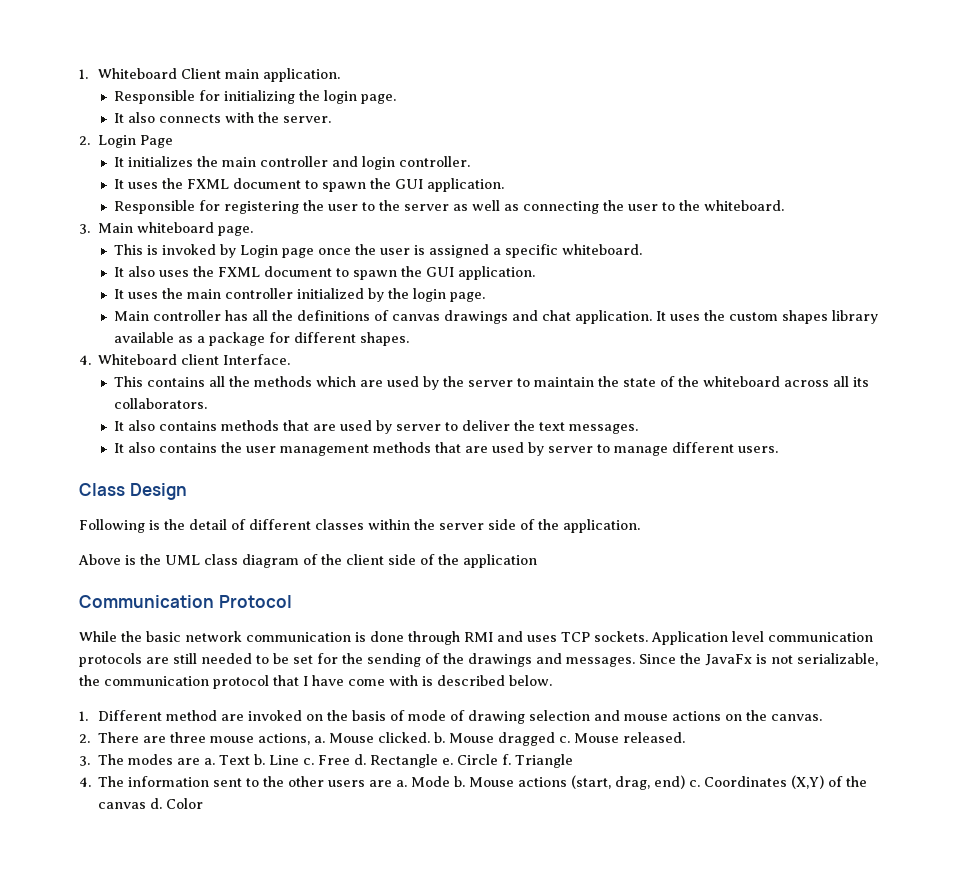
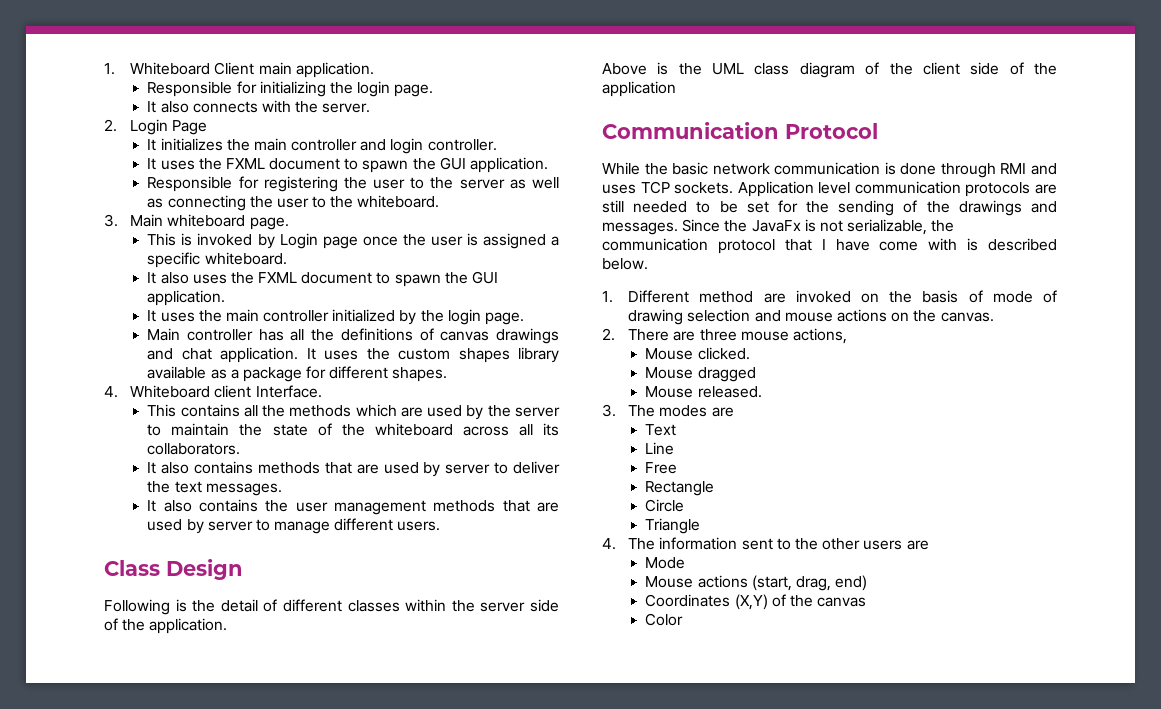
[314,736,326,743] a. -> (848, 336) //
[434,732,446,743] b. -> (750, 353) //
[559,736,571,743] c. -> (756, 374) //
[204,758,216,765] a. -> (734, 412) //
[254,754,266,765] b. -> (677, 430) //
[303,758,315,765] c. -> (675, 448) //
[354,754,367,765] d. -> (678, 468) //
[442,758,454,765] e. -> (715, 488) //
[502,754,512,765] f. -> (685, 505) //
[396,780,408,787] a. -> (929, 545) //
[454,776,466,787] b. -> (686, 563) //
[689,780,701,787] c. -> (868, 583) //
[150,798,163,809] d. -> (867, 602) //

